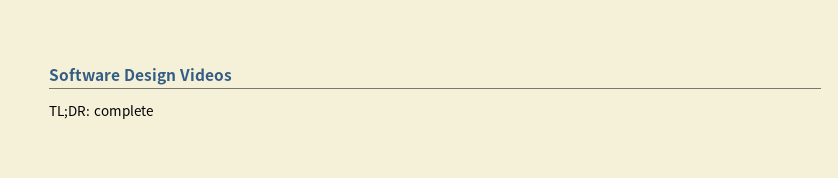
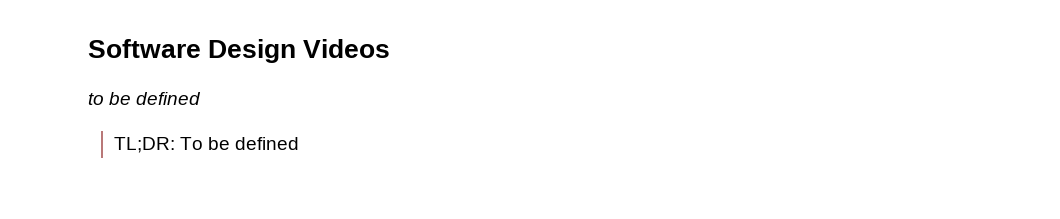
[49,105,153,119] TL;DR: complete -> [88,92,202,105] [113,137,300,153] to be defined // TL;DR: To be defined

